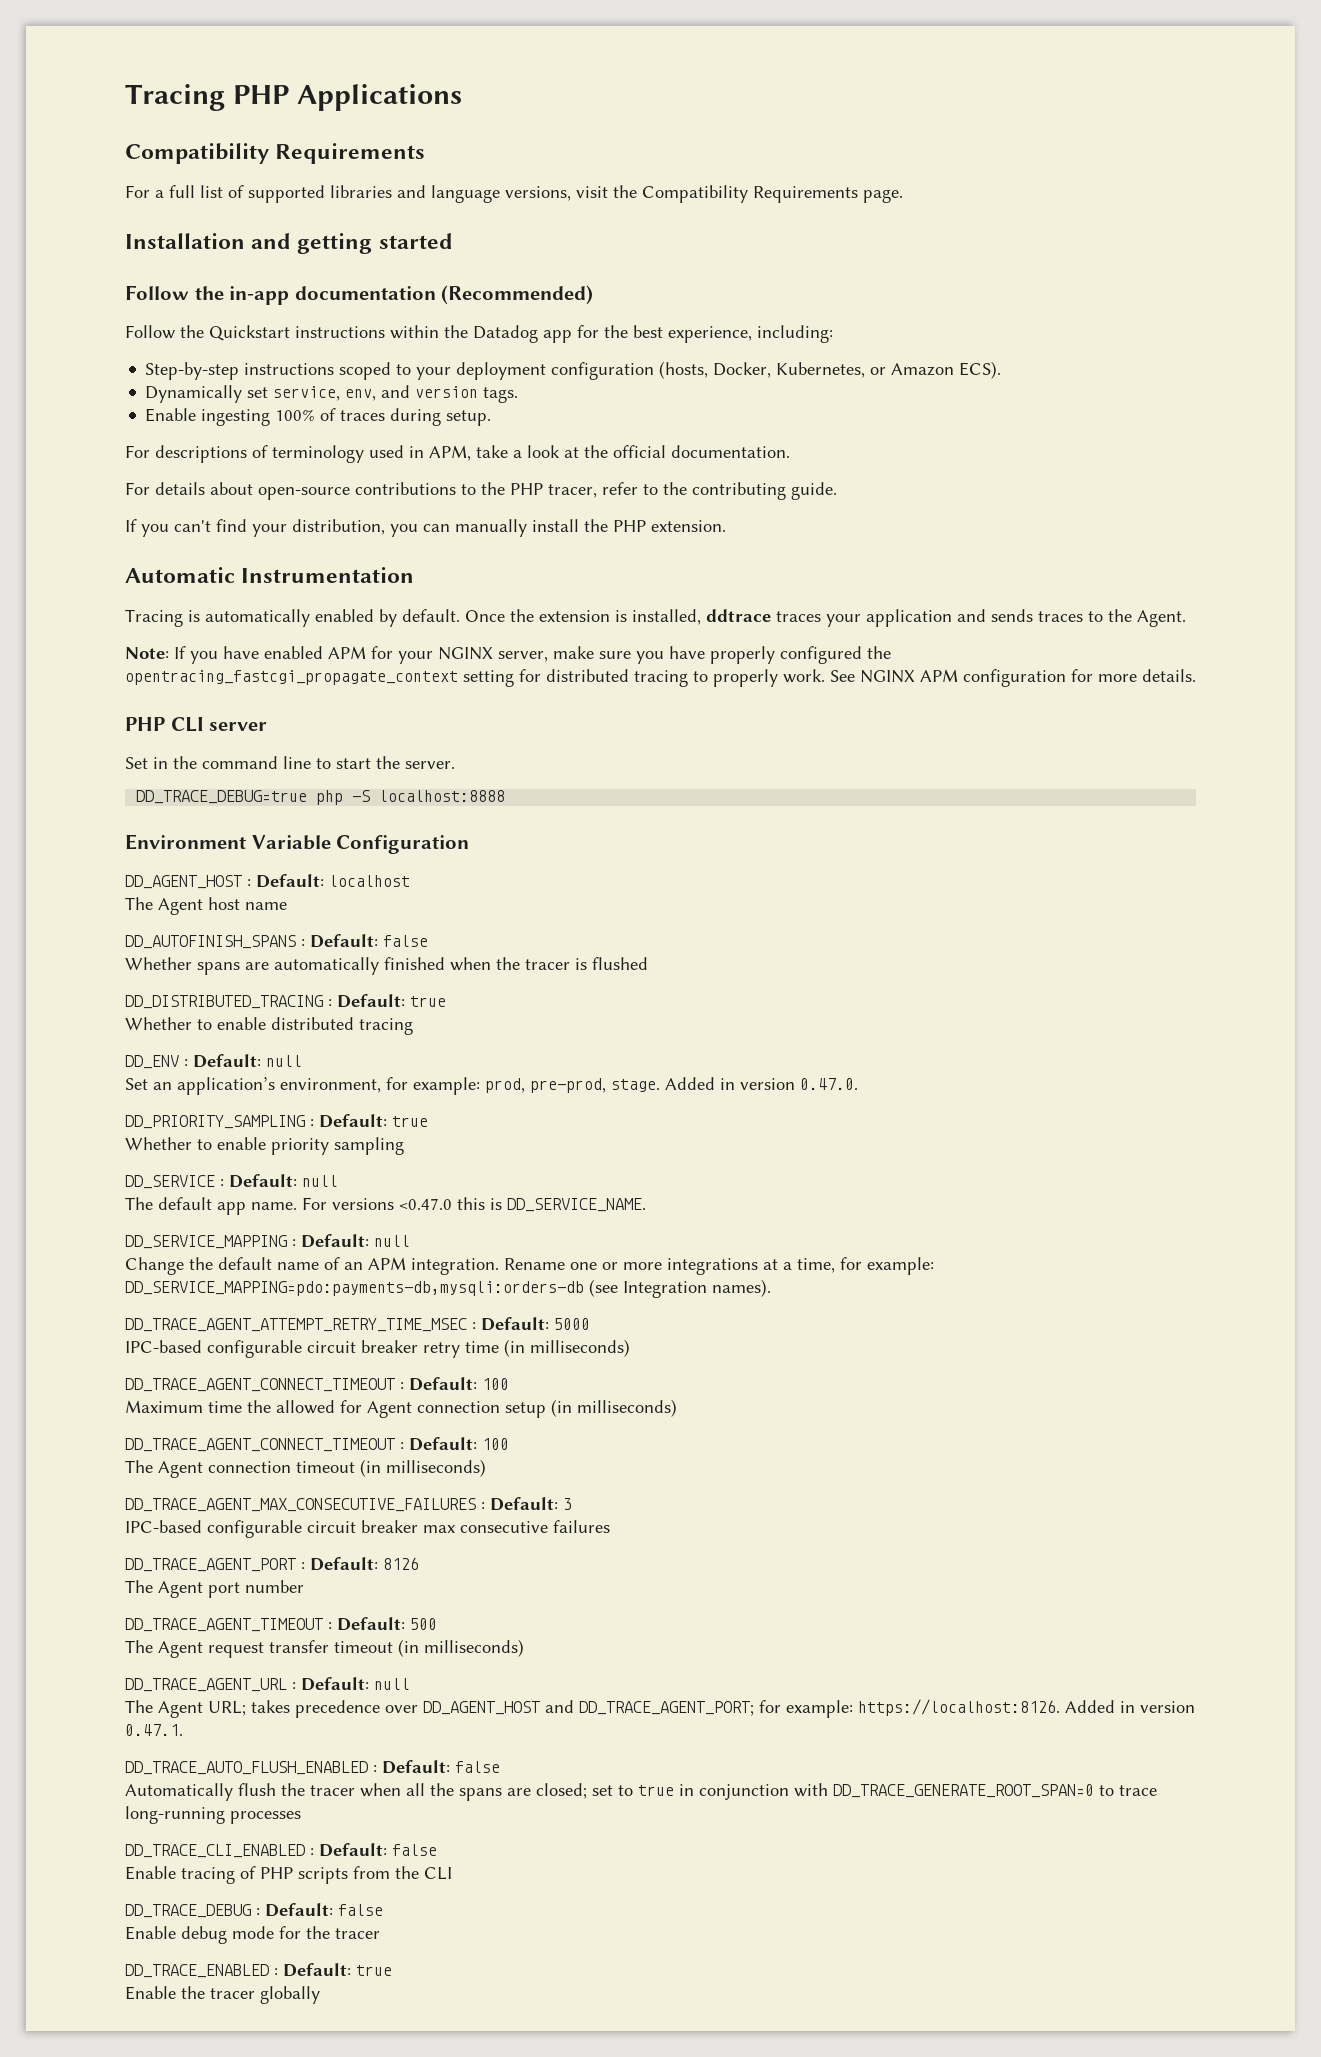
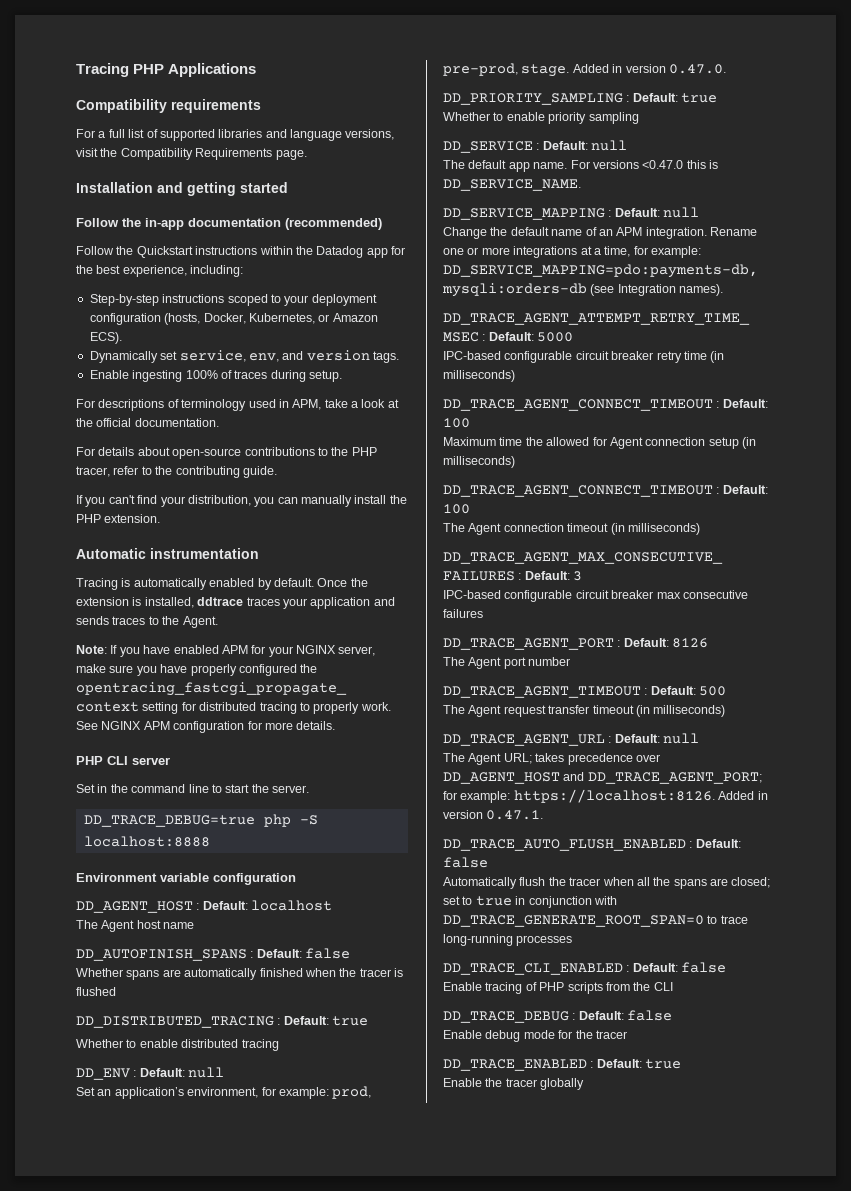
[275,143,426,164] Requirements -> [171,99,261,113] requirements
[441,285,594,305] (Recommended) -> [285,218,382,230] (recommended)
[241,567,415,583] Instrumentation -> [150,548,259,559] instrumentation
[251,835,470,854] Variable Configuration -> [160,873,296,885] variable configuration

